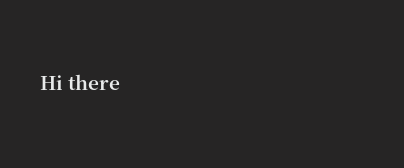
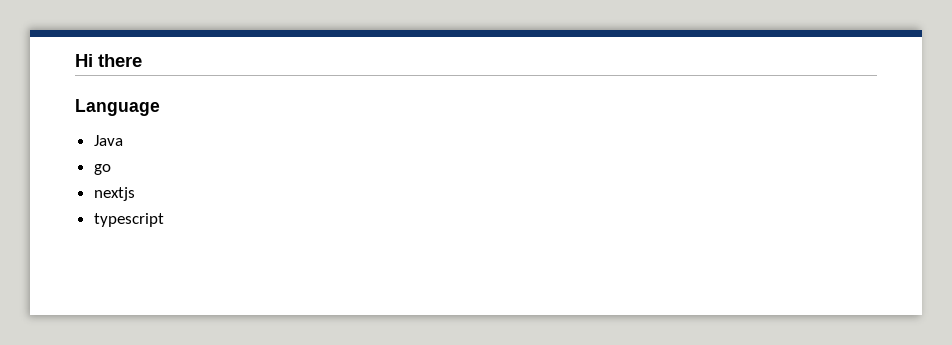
(121, 82) none -> [75,99,160,116] [93,135,123,146] [93,164,111,175] [93,187,135,201] [93,213,164,227] // Language // Java // go // nextjs // typescript

